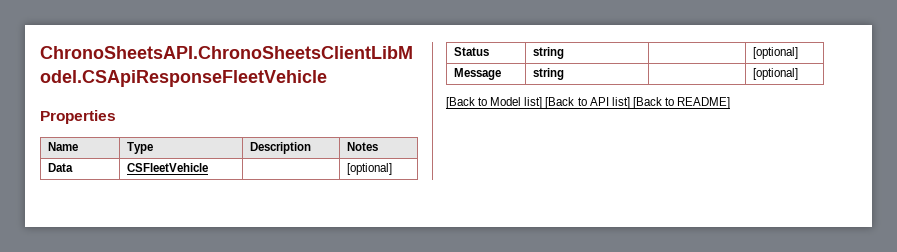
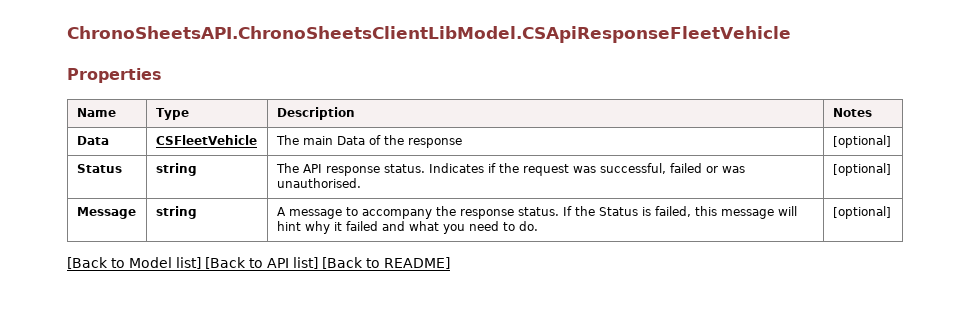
[346,163,392,175] [453,47,489,56] [532,47,564,59] [752,47,798,59] [453,68,501,80] [532,68,564,80] | [optional] // Status | string | | [optional] // Message | string | -> [275,135,462,148] [832,135,891,148] [76,164,122,173] [155,163,197,176] [275,163,745,176] [276,178,361,188] [832,163,891,176] [76,207,136,219] [155,206,197,219] [276,206,797,219] [276,221,538,234] The main Data of the response | [optional] // Status | string | The API response status. Indicates if the request was successful, failed or was unauthorised. | [optional] // Message | string | A message to accompany the response status. If the Status is failed, this message will hint why it failed and what you need to do.

